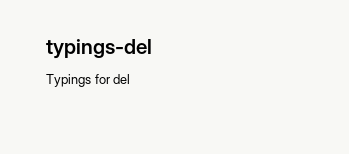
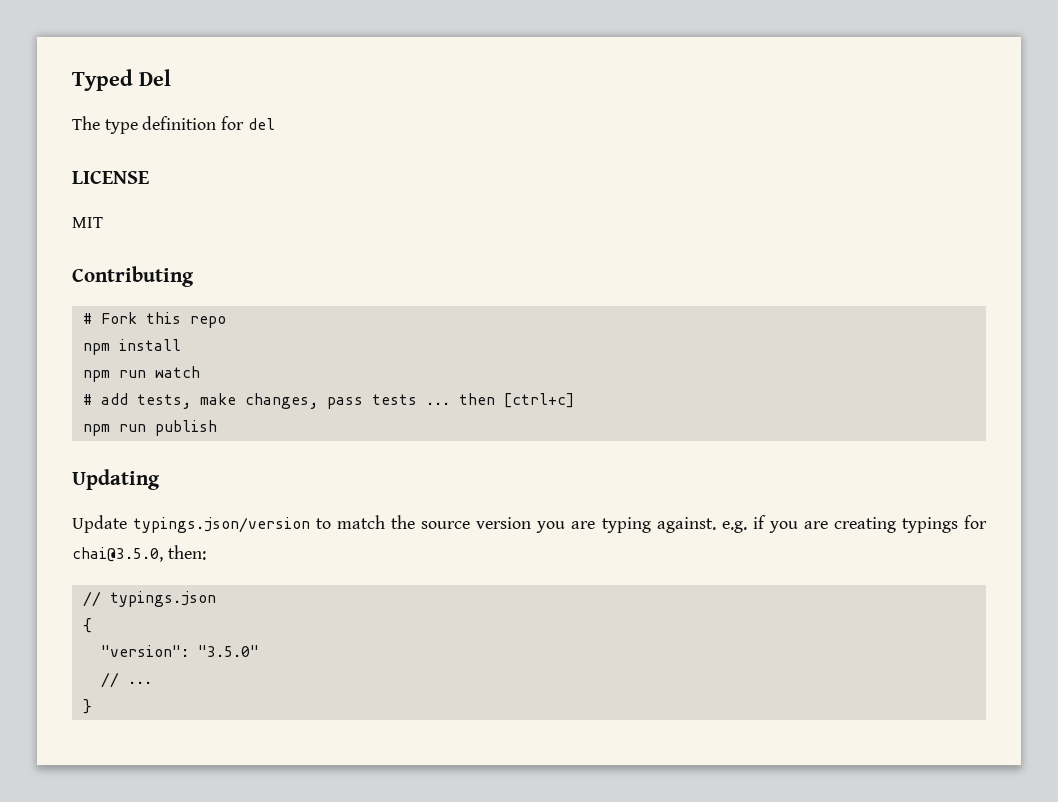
[46,39,152,59] [46,74,131,87] typings-del // Typings for del -> [72,69,171,91] [72,116,275,134] [72,171,149,184] [72,217,103,228] [72,266,194,287] [82,312,226,328] [82,339,181,355] [82,366,200,382] [82,393,574,409] [82,420,217,436] [72,469,160,490] [72,515,987,533] [72,545,206,562] [82,591,216,607] [82,618,92,633] [100,645,259,657] [100,672,152,688] [82,699,92,714] Typed Del // The type definition for del // LICENSE // MIT // Contributing // # Fork this repo // npm install // npm run watch // # add tests, make changes, pass tests ... then [ctrl+c] // npm run publish // Updating // Update typings.json/version to match the source version you are typing against. e.g. if you are creating typings for chai@3.5.0, then: // // typings.json // { // "version": "3.5.0" // // ... // }

